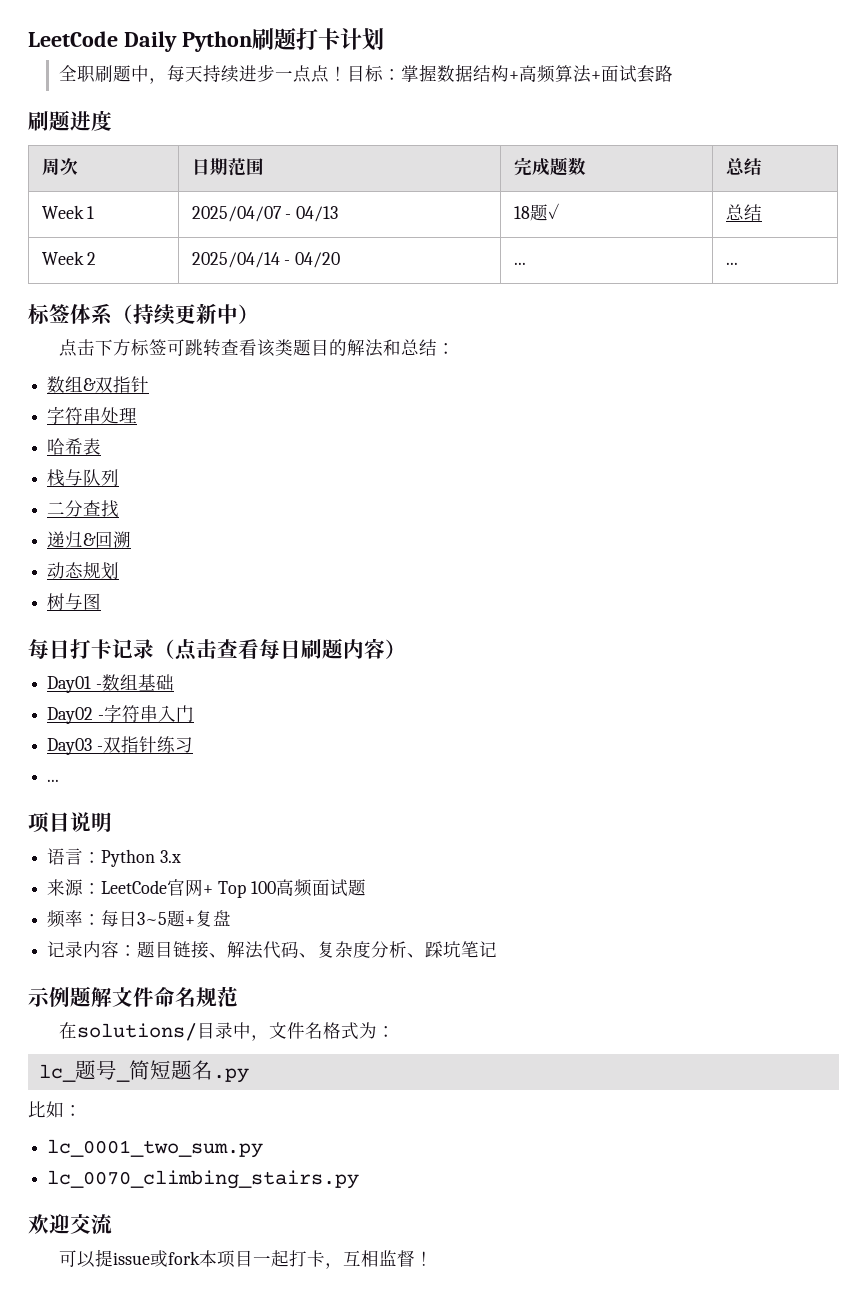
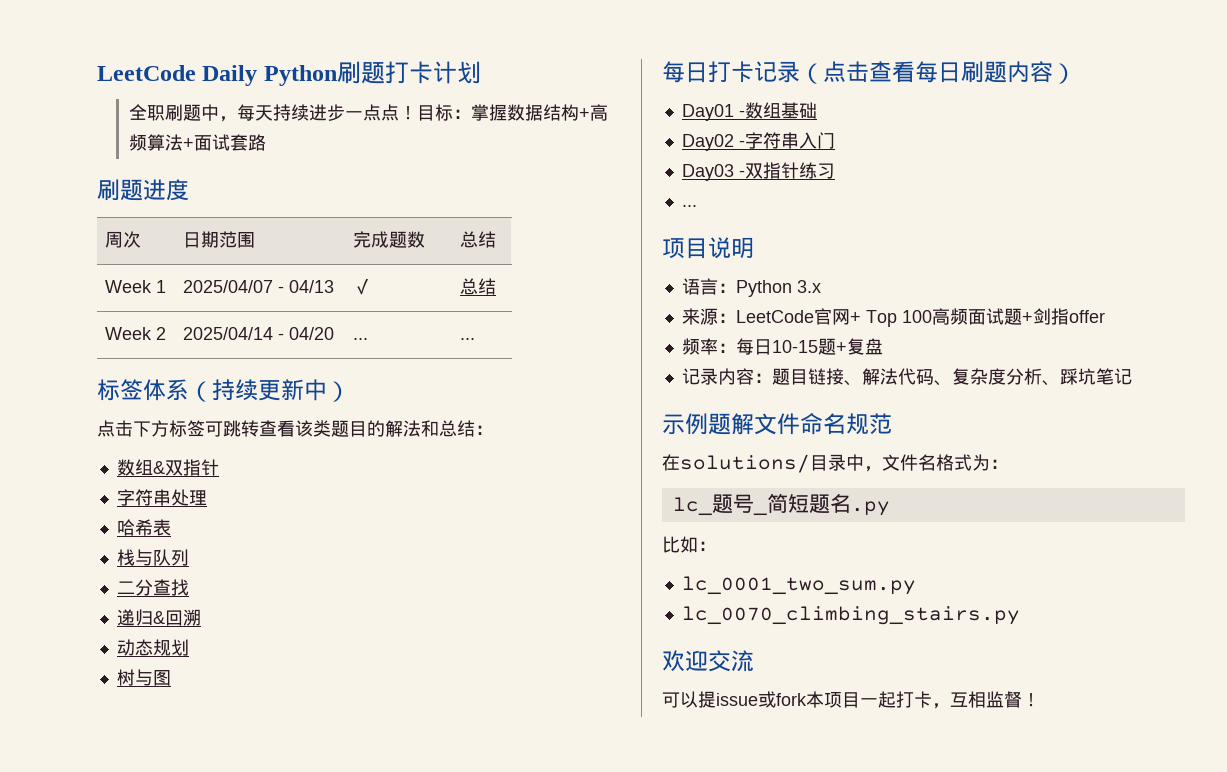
[513,204,548,221] 18题 -> (334, 286) none
(366, 887) none -> [1021,308,1105,325] +剑指offer
[137,912,168,925] 3~5 -> [771,340,818,353] 10-15

